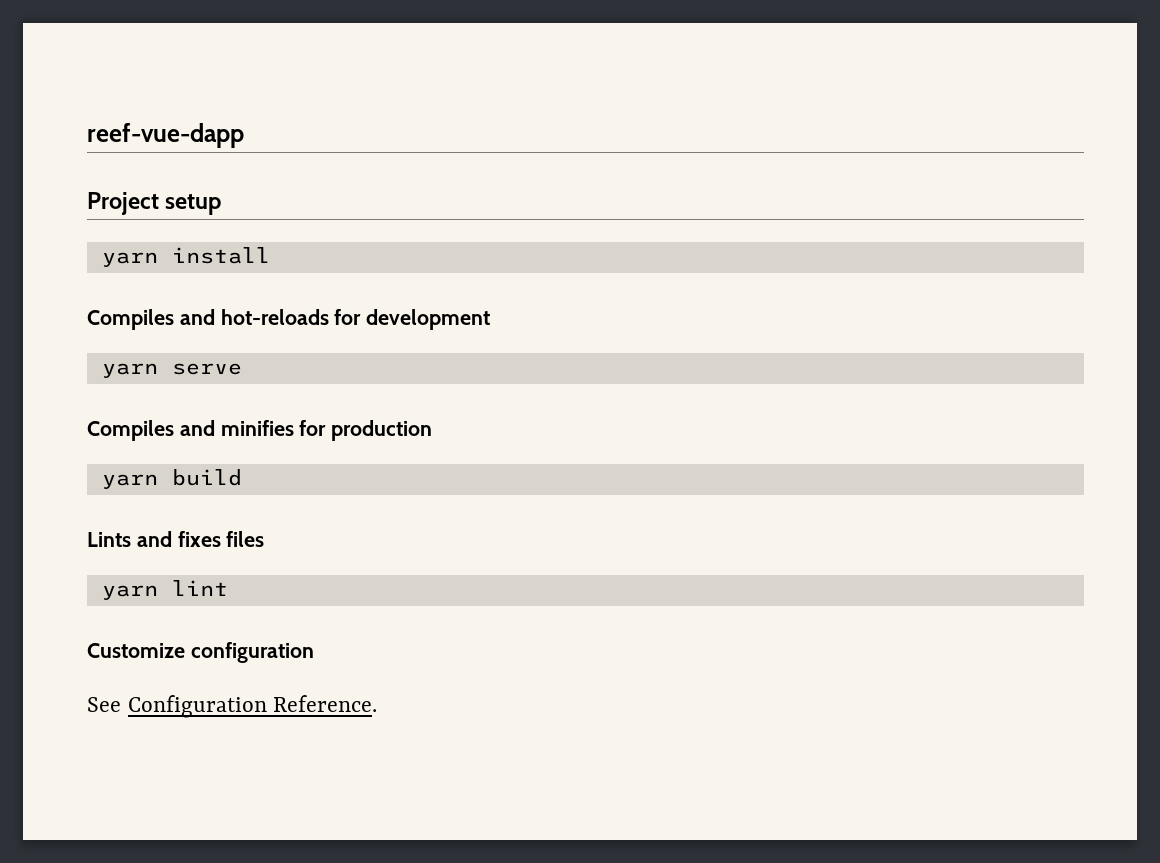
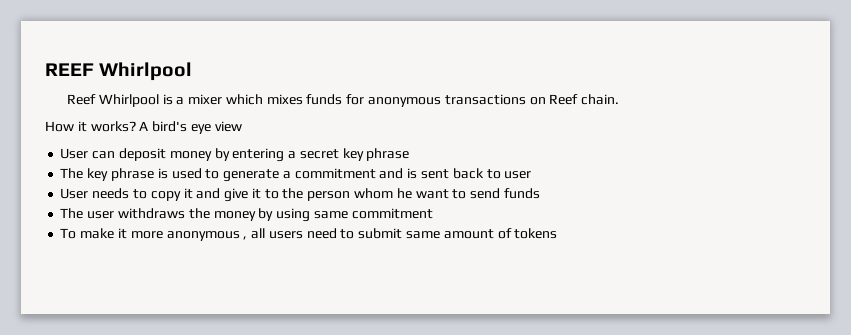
[87,123,244,148] [87,192,222,215] [101,247,270,267] [87,309,491,330] [101,363,242,378] [87,420,433,441] [101,469,242,489] [87,531,265,547] [101,580,228,600] [87,642,314,663] [87,695,378,718] reef-vue-dapp // Project setup // yarn install // Compiles and hot-reloads for development // yarn serve // Compiles and minifies for production // yarn build // Lints and fixes files // yarn lint // Customize configuration // See Configuration Reference. -> [45,62,193,81] [66,94,620,107] [45,121,242,134] [60,148,410,162] [60,168,532,182] [60,188,540,202] [60,208,433,222] [60,228,558,241] REEF Whirlpool // Reef Whirlpool is a mixer which mixes funds for anonymous transactions on Reef chain. // How it works? A bird's eye view // User can deposit money by entering a secret key phrase // The key phrase is used to generate a commitment and is sent back to user // User needs to copy it and give it to the person whom he want to send funds // The user withdraws the money by using same commitment // To make it more anonymous , all users need to submit same amount of tokens

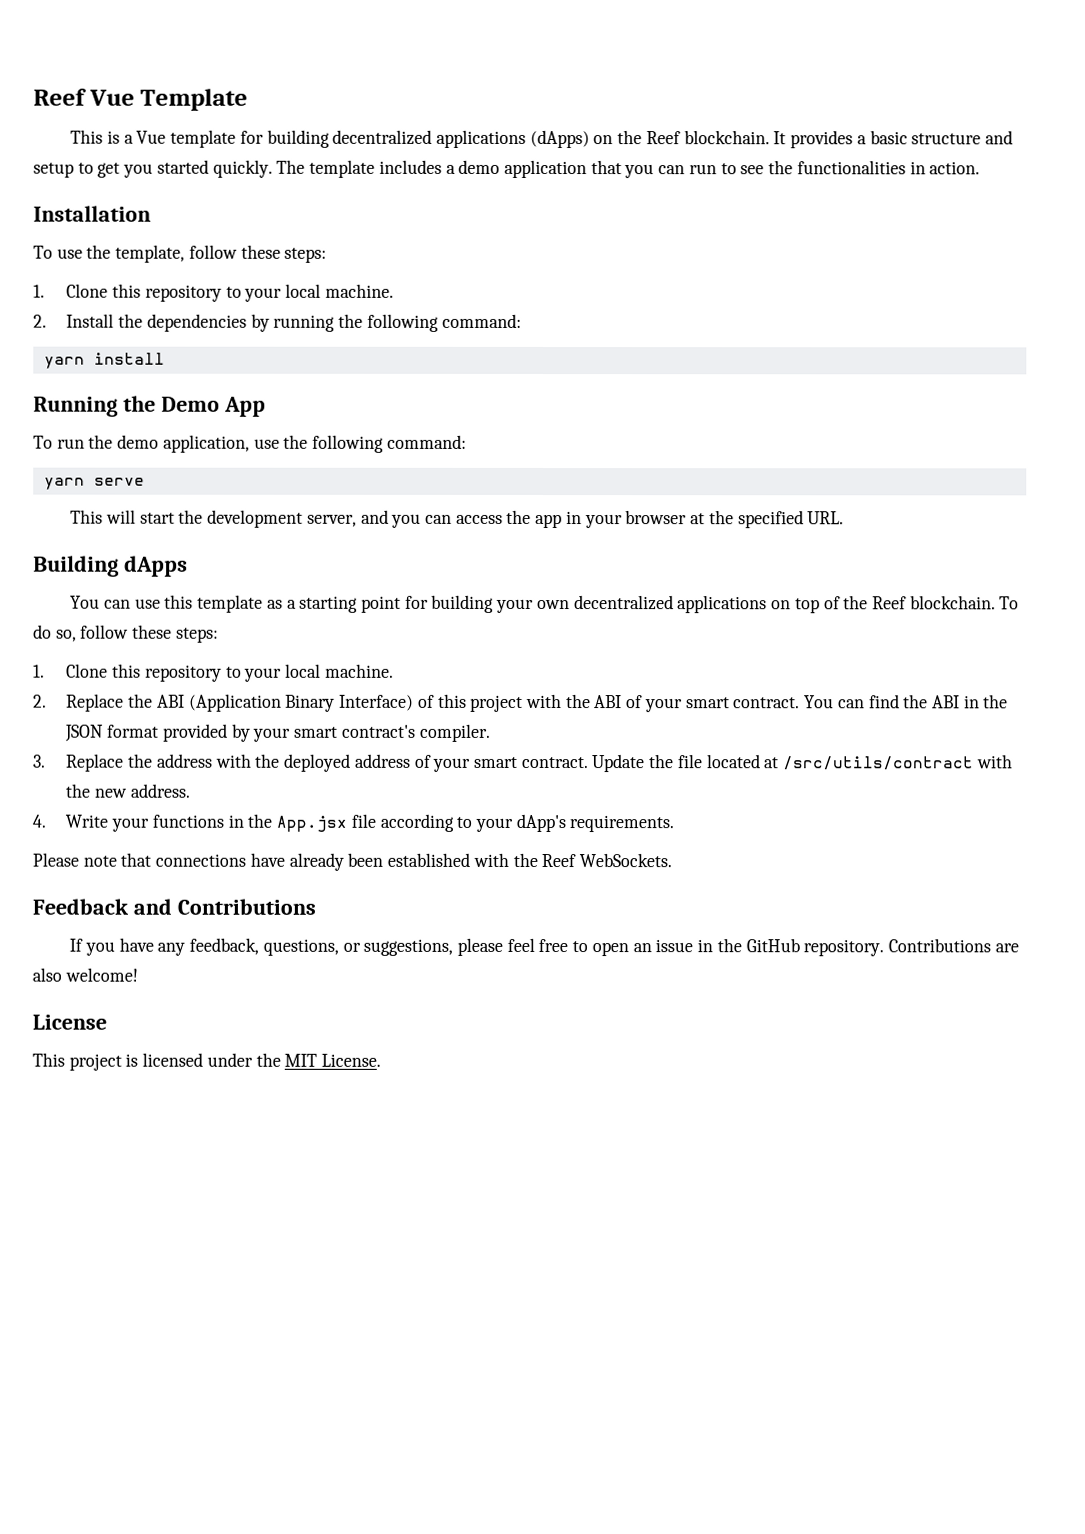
[45,62,193,81] [66,94,620,107] [45,121,242,134] [60,148,410,162] [60,168,532,182] [60,188,540,202] [60,208,433,222] [60,228,558,241] REEF Whirlpool // Reef Whirlpool is a mixer which mixes funds for anonymous transactions on Reef chain. // How it works? A bird's eye view // User can deposit money by entering a secret key phrase // The key phrase is used to generate a commitment and is sent back to user // User needs to copy it and give it to the person whom he want to send funds // The user withdraws the money by using same commitment // To make it more anonymous , all users need to submit same amount of tokens -> [33,88,249,111] [70,129,1013,149] [33,159,981,179] [33,205,151,222] [33,244,328,263] [33,283,394,302] [33,313,522,332] [43,352,165,369] [33,395,266,417] [33,434,467,453] [43,477,145,490] [70,509,845,529] [33,555,188,577] [70,594,1020,614] [33,624,219,643] [33,663,394,682] [33,693,1009,713] [65,723,491,742] [32,753,1013,773] [65,783,190,798] [32,813,675,833] [32,852,672,871] [32,898,316,915] [69,937,1019,957] [32,967,138,982] [32,1014,107,1030] [32,1052,382,1071] Reef Vue Template // This is a Vue template for building decentralized applications (dApps) on the Reef blockchain. It provides a basic structure and setup to get you started quickly. The template includes a demo application that you can run to see the functionalities in action. // Installation // To use the template, follow these steps: // 1. Clone this repository to your local machine. // 2. Install the dependencies by running the following command: // yarn install // Running the Demo App // To run the demo application, use the following command: // yarn serve // This will start the development server, and you can access the app in your browser at the specified URL. // Building dApps // You can use this template as a starting point for building your own decentralized applications on top of the Reef blockchain. To do so, follow these steps: // 1. Clone this repository to your local machine. // 2. Replace the ABI (Application Binary Interface) of this project with the ABI of your smart contract. You can find the ABI in the JSON format provided by your smart contract's compiler. // 3. Replace the address with the deployed address of your smart contract. Update the file located at /src/utils/contract with the new address. // 4. Write your functions in the App.jsx file according to your dApp's requirements. // Please note that connections have already been established with the Reef WebSockets. // Feedback and Contributions // If you have any feedback, questions, or suggestions, please feel free to open an issue in the GitHub repository. Contributions are also welcome! // License // This project is licensed under the MIT License.

